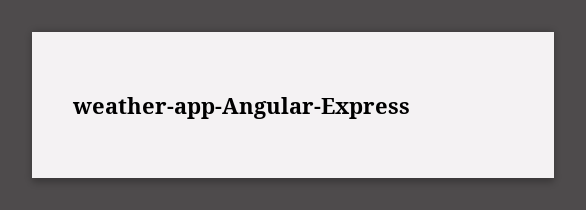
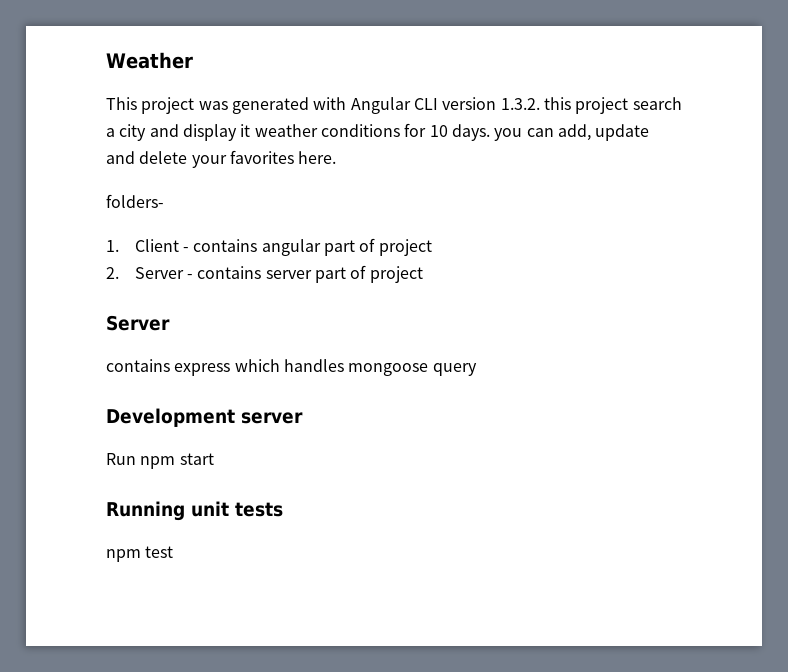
[72,97,410,119] weather-app-Angular-Express -> [106,52,193,69] [106,97,682,114] [106,123,650,141] [106,150,337,168] [106,194,164,208] [106,238,432,256] [106,265,423,283] [106,315,170,331] [106,359,477,376] [106,408,303,427] [106,453,214,469] [106,501,283,521] [106,546,174,562] Weather // This project was generated with Angular CLI version 1.3.2. this project search a city and display it weather conditions for 10 days. you can add, update and delete your favorites here. // folders- // 1. Client - contains angular part of project // 2. Server - contains server part of project // Server // contains express which handles mongoose query // Development server // Run npm start // Running unit tests // npm test

